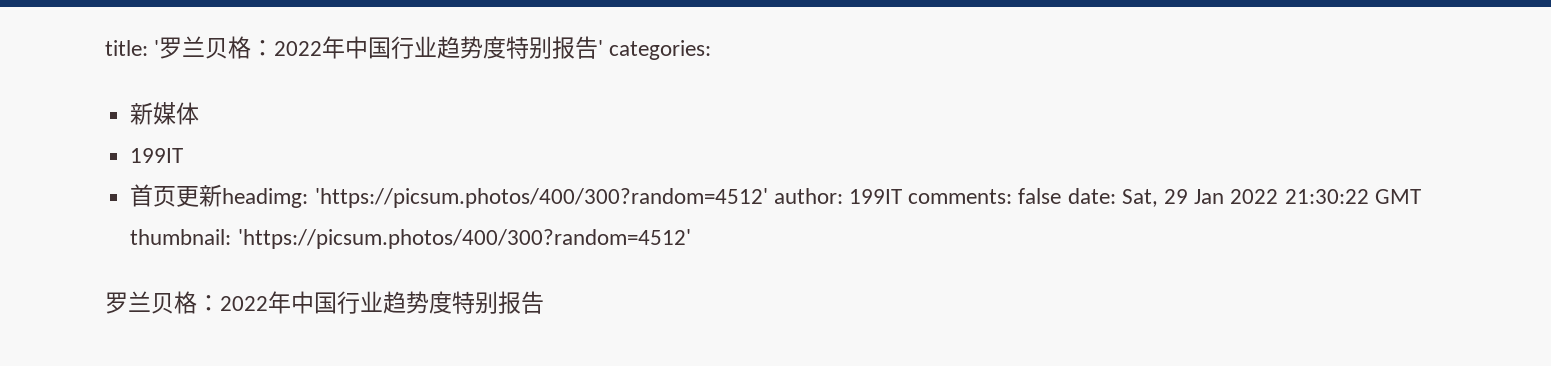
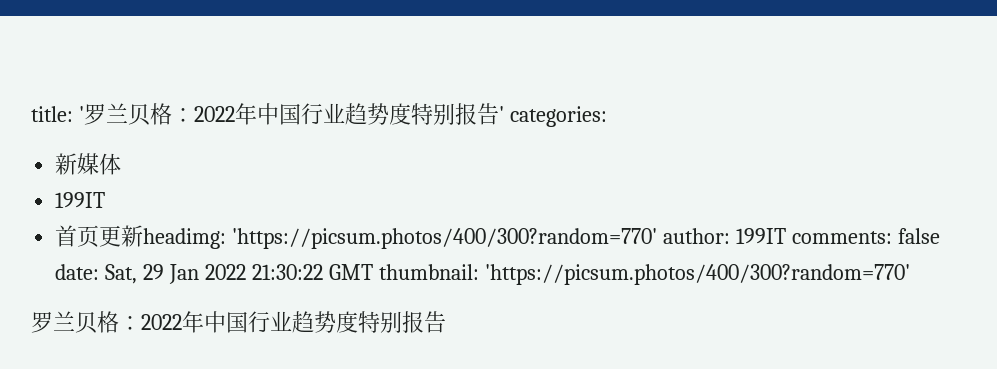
[314,188,768,208] 'https://picsum.photos/400/300?random=4512' -> [232,228,658,249] 'https://picsum.photos/400/300?random=770'
[237,229,691,249] 'https://picsum.photos/400/300?random=4512' -> [484,264,910,285] 'https://picsum.photos/400/300?random=770'

